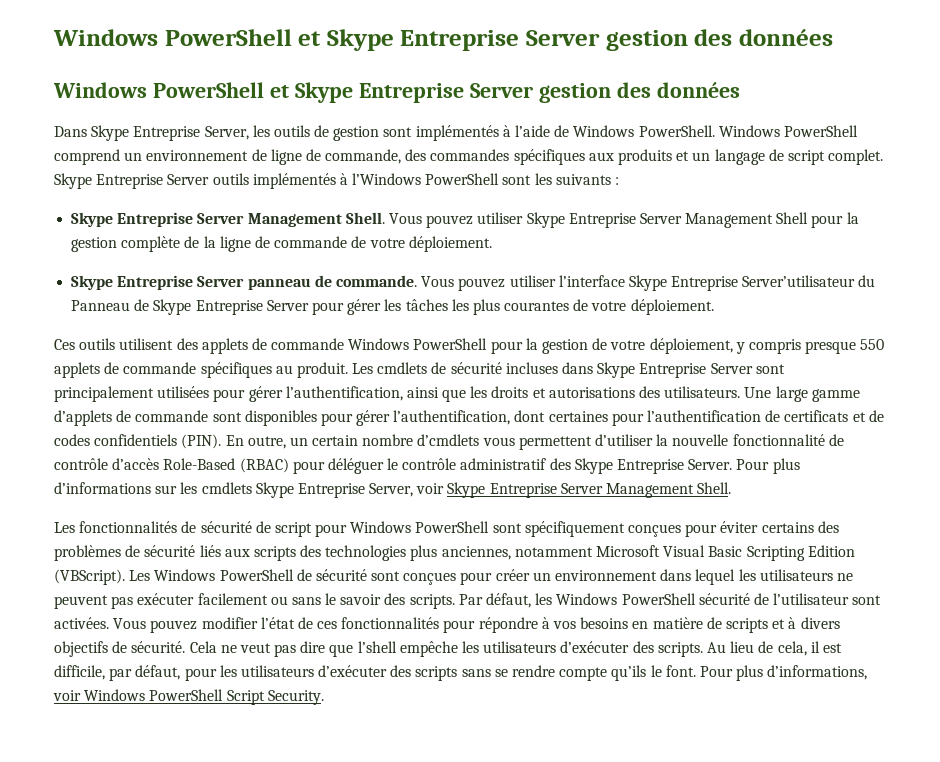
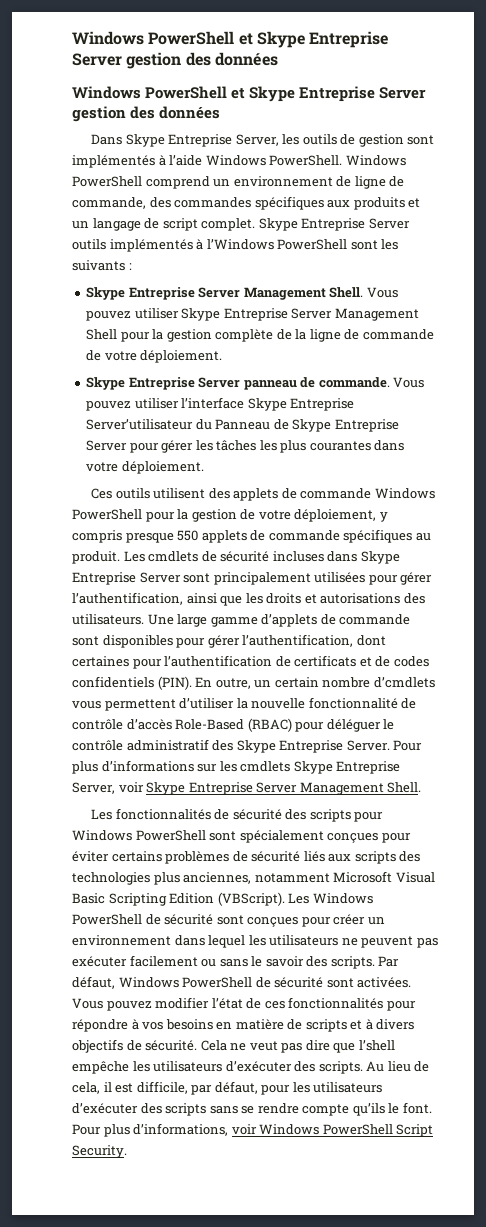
[554,125,570,137] de -> (203, 160) none
[573,299,589,311] de -> [374,440,405,451] dans
[255,521,312,537] de script -> [285,809,351,822] des scripts
[524,521,625,537] spécifiquement -> [239,830,324,843] spécialement
[817,521,839,533] des -> (162, 856) none
[535,593,850,605] les Windows PowerShell sécurité de l’utilisateur -> [118,977,324,988] Windows PowerShell de sécurité

